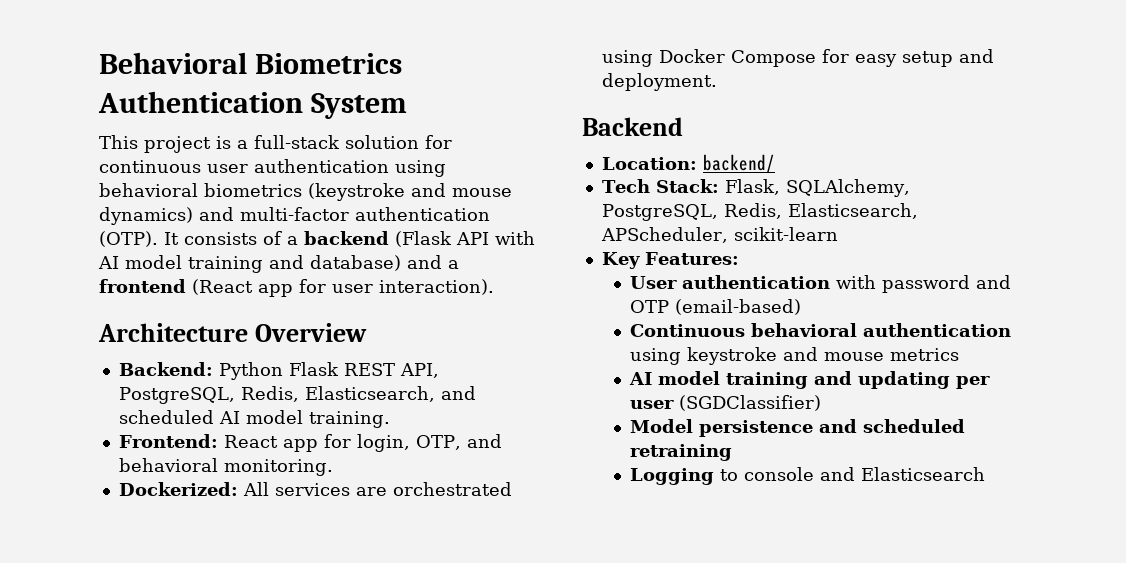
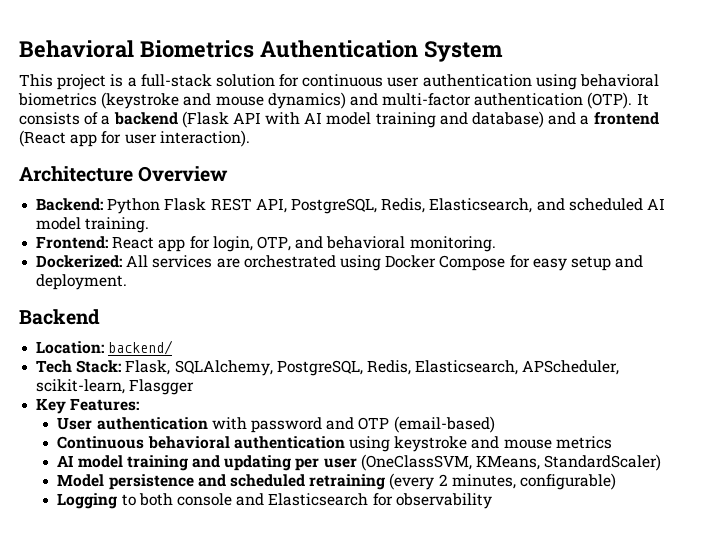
[733,227,838,241] scikit-learn -> [36,379,195,395] scikit-learn, Flasgger
[679,395,822,411] (SGDClassifier) -> [360,454,662,471] (OneClassSVM, KMeans, StandardScaler)
(733, 452) none -> [389,473,616,490] (every 2 minutes, configurable)
(739, 475) none -> [138,493,173,506] both
(986, 474) none -> [372,493,492,509] for observability

